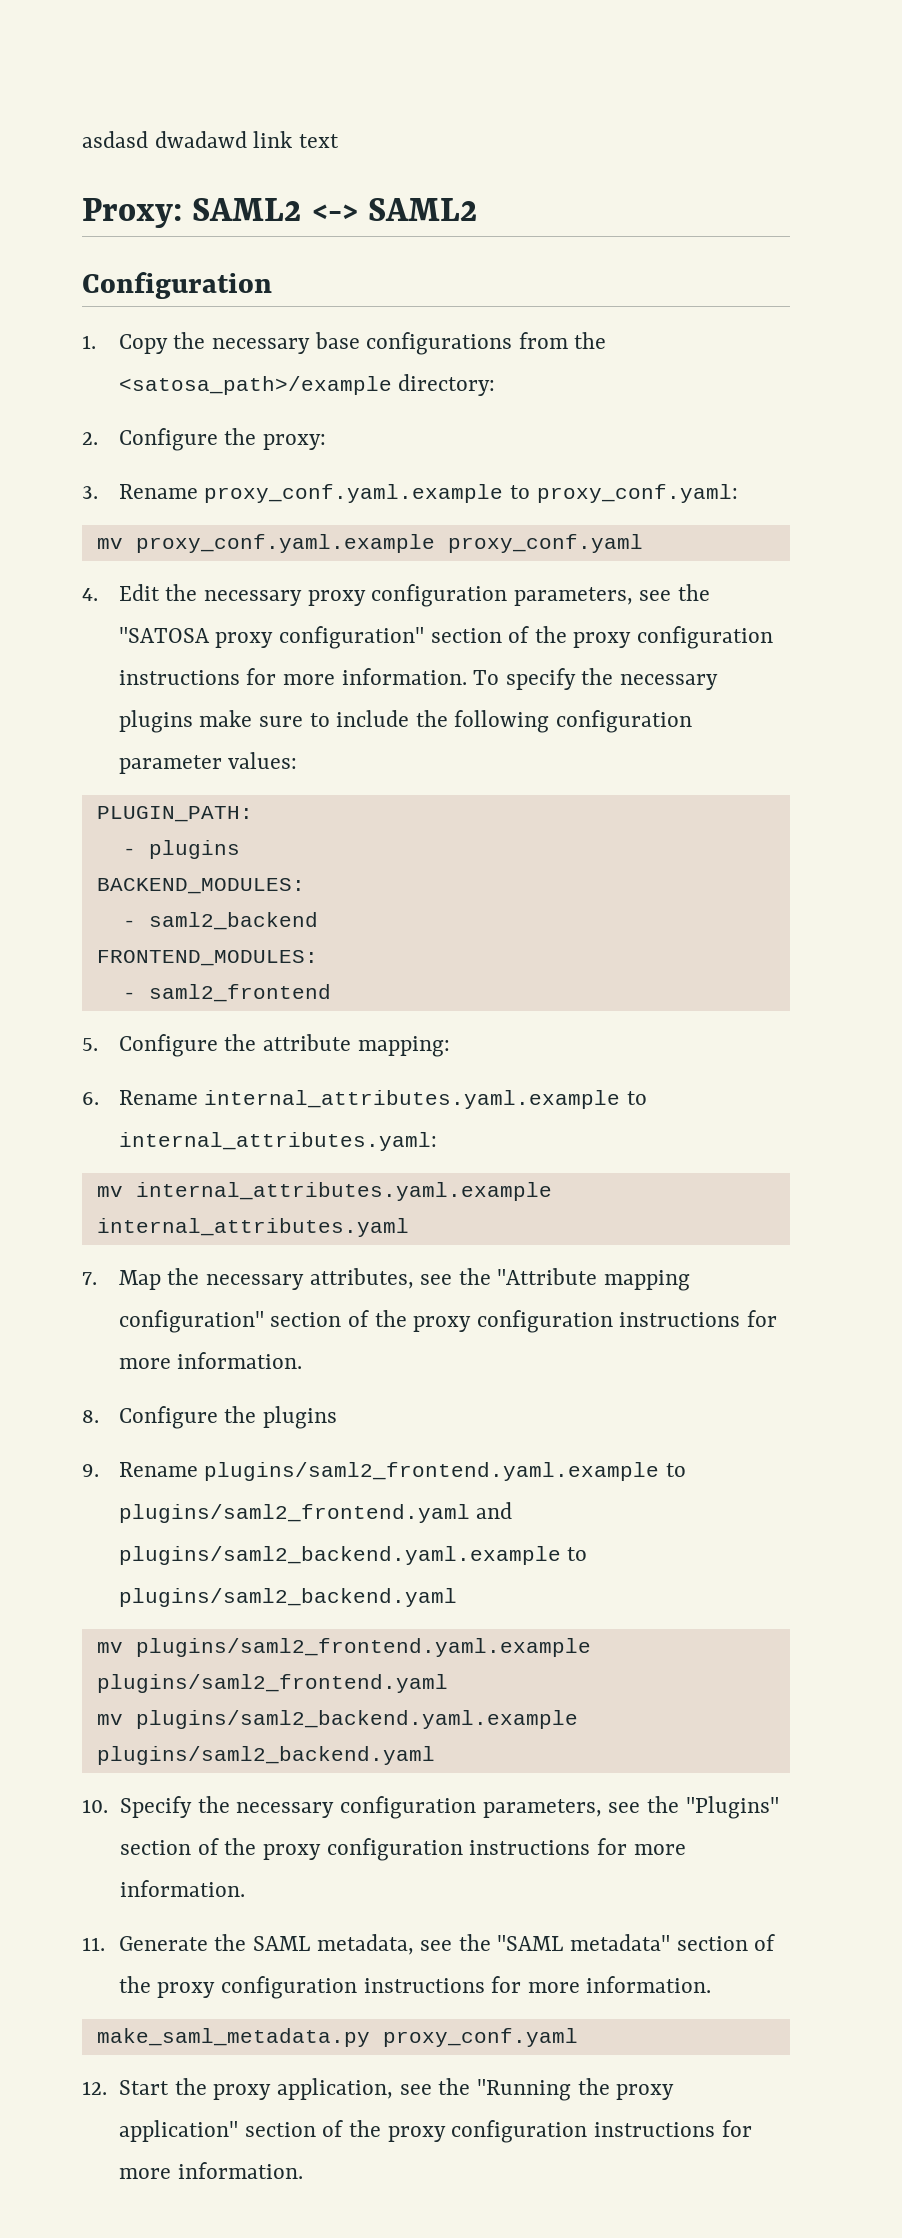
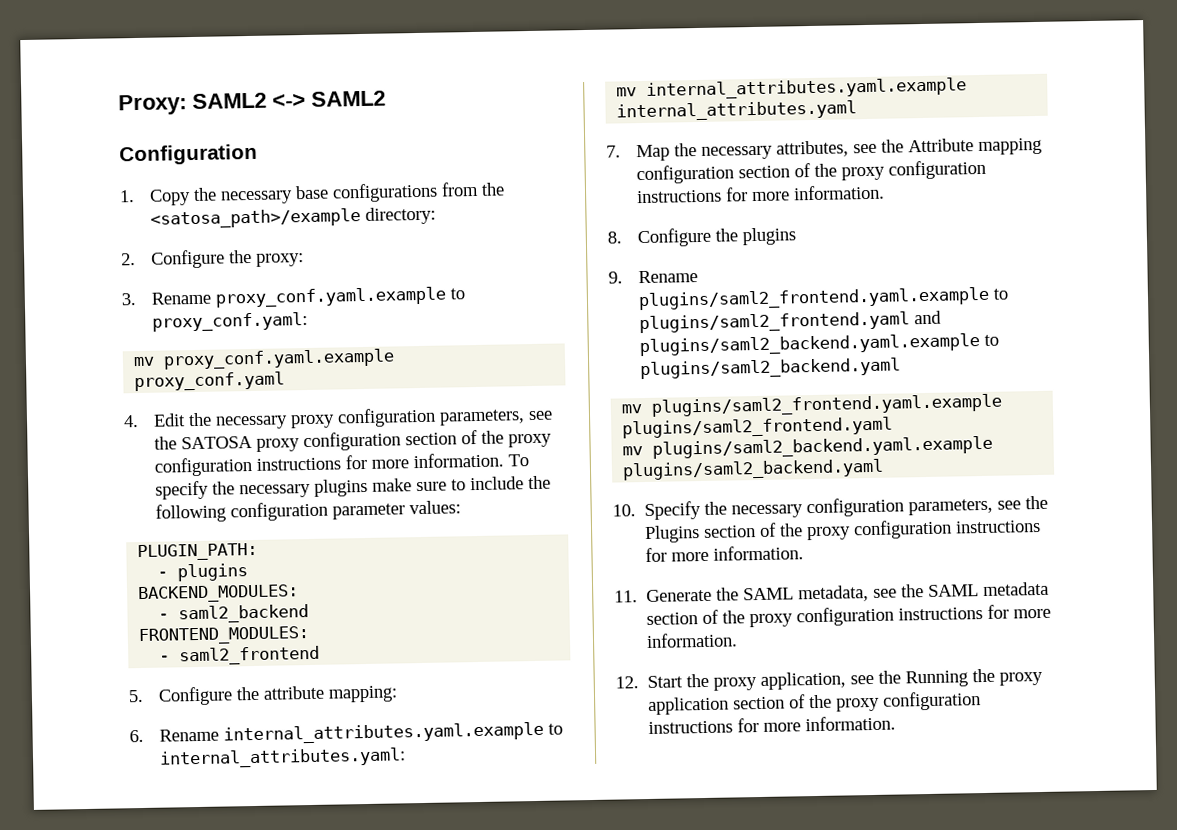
[82,131,339,148] asdasd dwadawd link text // -> (118, 105) none
[118,626,424,649] "SATOSA proxy configuration" -> [180,431,401,452] SATOSA proxy configuration
[497,1268,691,1291] [118,1310,264,1333] "Attribute mapping configuration" -> [907,137,1042,156] [635,164,734,185] Attribute mapping configuration
[685,1796,779,1819] "Plugins" -> [644,525,701,544] Plugins
[497,1934,776,1951] [118,1976,712,1999] [96,2028,578,2047] "SAML metadata" section of the proxy configuration instructions for more information. // make_saml_metadata.py proxy_conf.yaml -> [928,581,1050,597] [646,604,1052,628] [646,632,739,648] SAML metadata section of the proxy configuration instructions for more information.
[476,2078,675,2101] [119,2120,239,2142] "Running the proxy application" -> [905,668,1044,688] [648,696,730,715] Running the proxy application

